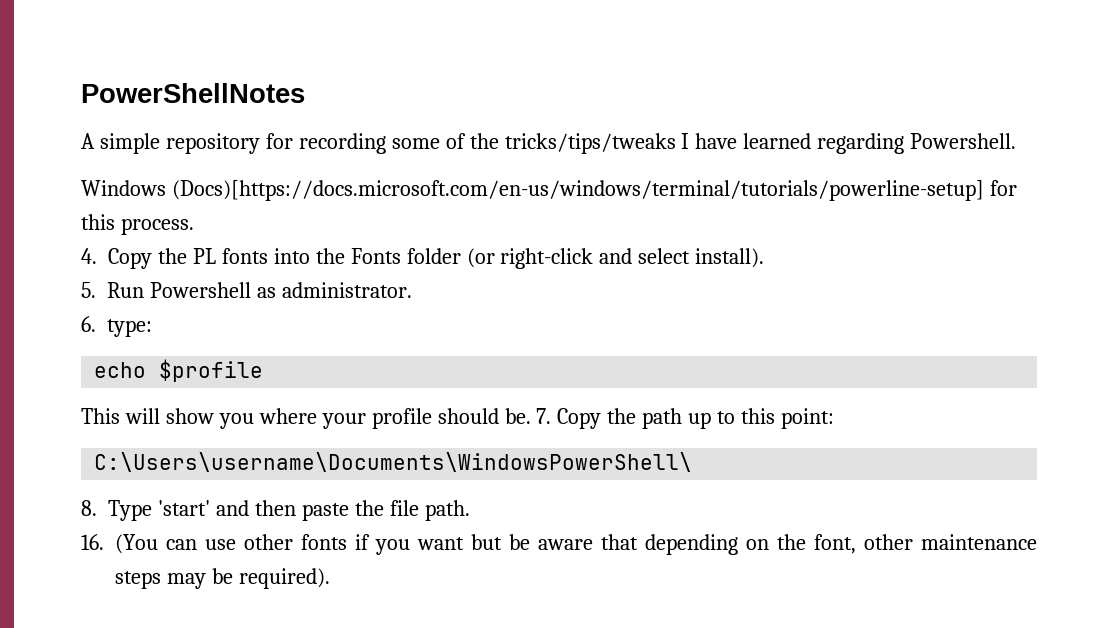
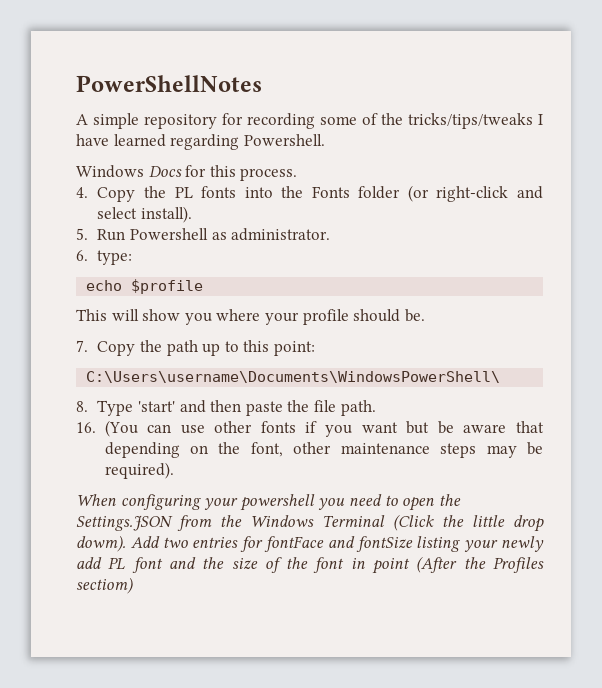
[171,180,984,201] (Docs)[https://docs.microsoft.com/en-us/windows/terminal/tutorials/powerline-setup] -> [148,166,182,177] Docs
(531, 416) none -> (425, 315) //
(330, 578) none -> [76,494,461,511] [76,514,544,532] [76,535,544,552] [76,556,545,574] [76,577,133,594] // When configuring your powershell you need to open the Settings.JSON from the Windows Terminal (Click the little drop dowm). Add two entries for fontFace and fontSize listing your newly add PL font and the size of the font in point (After the Profiles sectiom)

